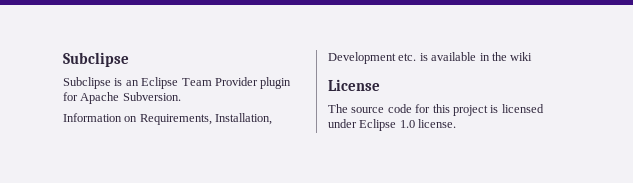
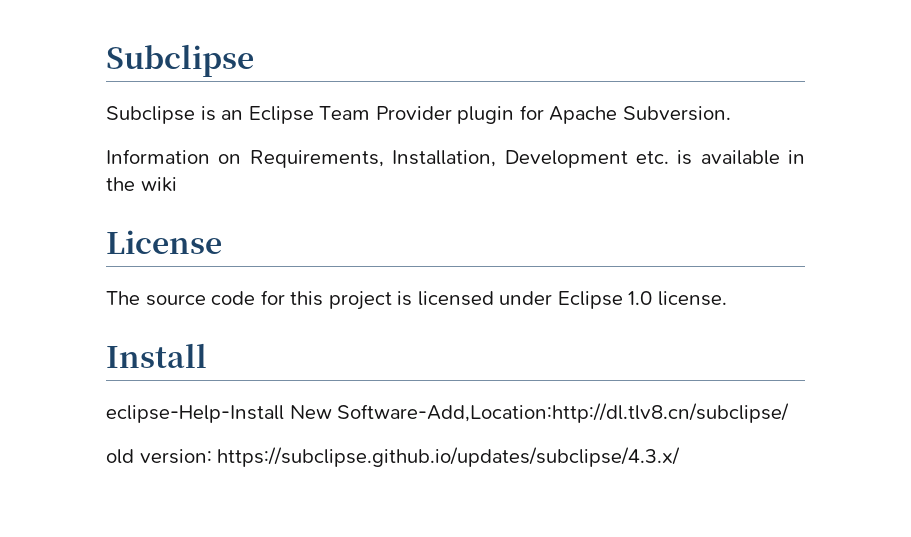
(457, 123) none -> [106,343,207,368] [106,403,790,423] [106,447,681,467] // Install // eclipse-Help-Install New Software-Add,Location:http://dl.tlv8.cn/subclipse/ // old version: https://subclipse.github.io/updates/subclipse/4.3.x/

